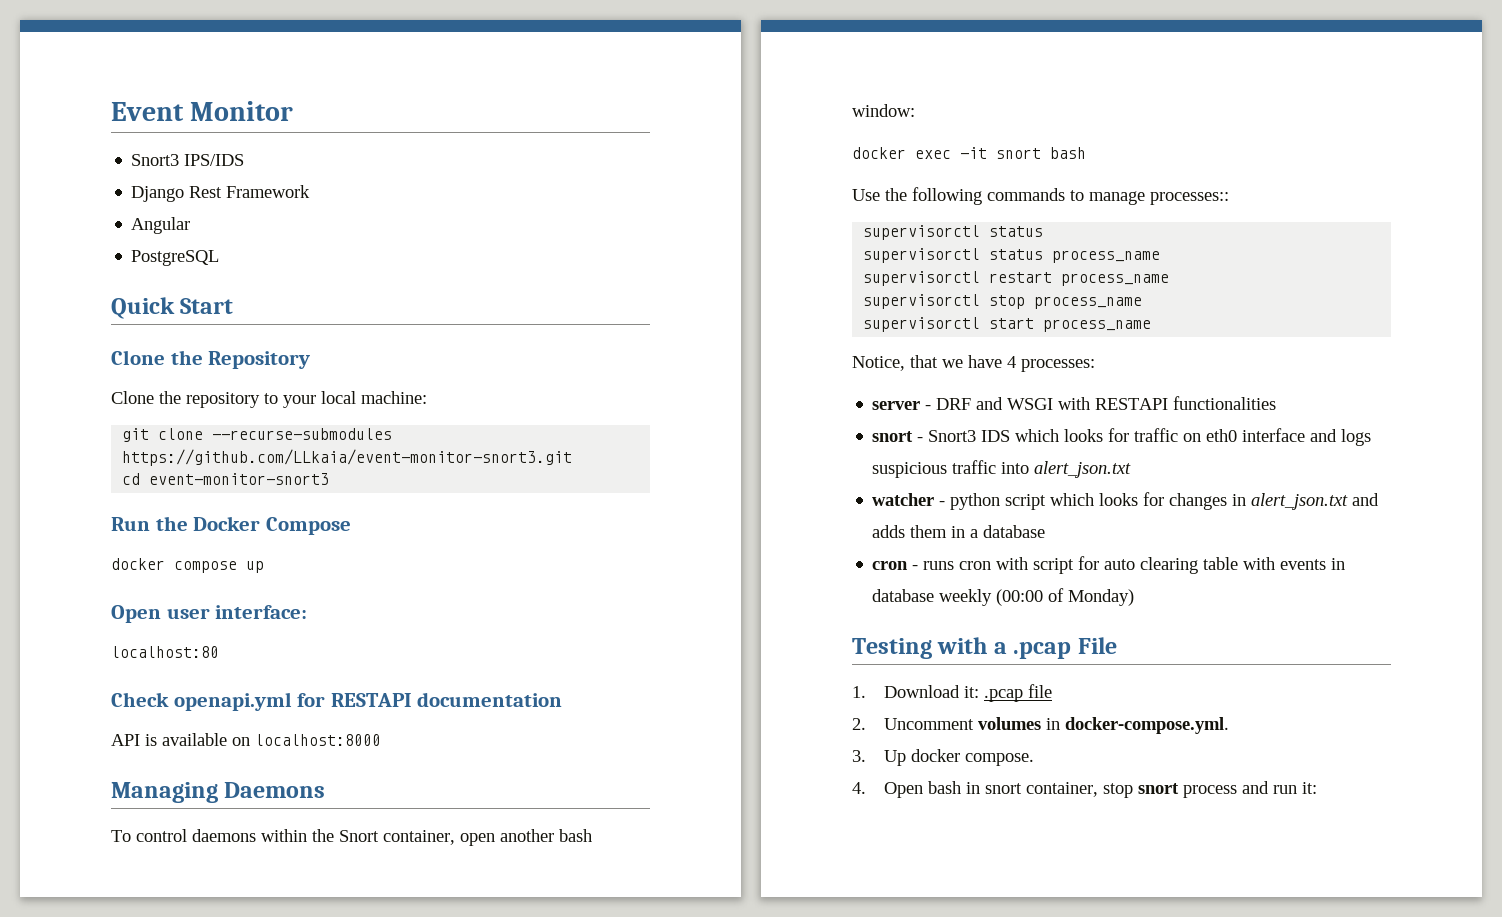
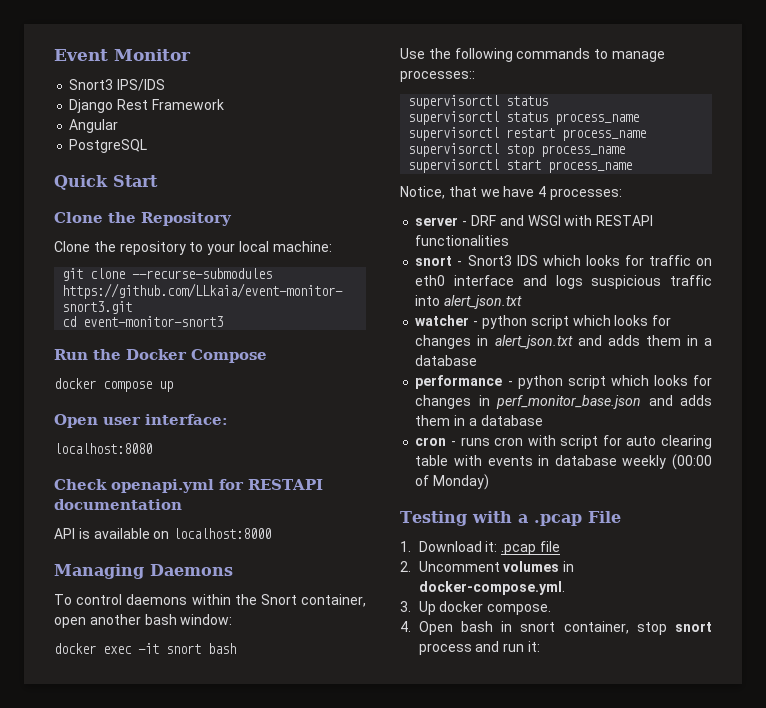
[111,646,219,658] localhost:80 -> [54,443,152,454] localhost:8080
(1046, 531) none -> [415,375,712,389] [415,395,712,409] [415,415,543,426] // performance - python script which looks for changes in perf_monitor_base.json and adds them in a database

